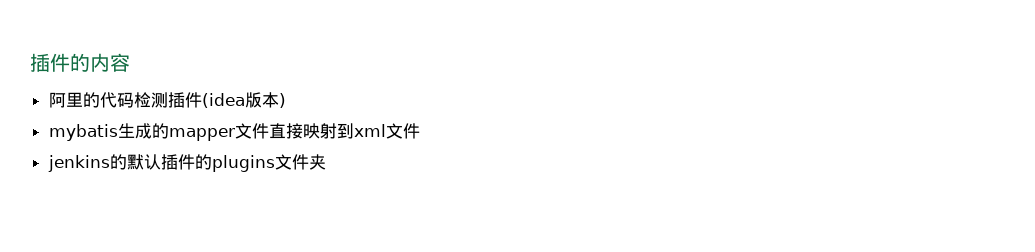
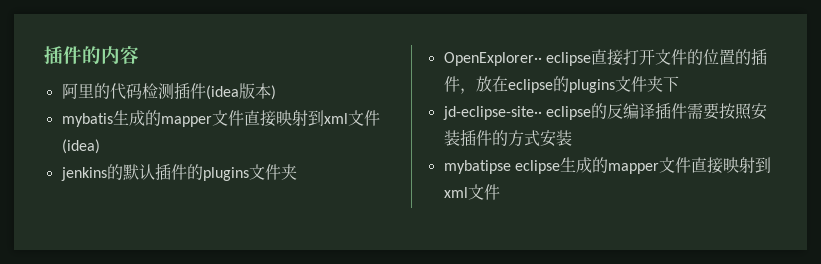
(420, 131) none -> [61,139,100,154] (idea)
(326, 162) none -> [443,48,767,66] [443,76,679,94] [442,102,767,120] [443,129,572,147] [443,157,771,174] [443,184,500,200] // OpenExplorer·· eclipse直接打开文件的位置的插件，放在eclipse的plugins文件夹下 // jd-eclipse-site·· eclipse的反编译插件需要按照安装插件的方式安装 // mybatipse eclipse生成的mapper文件直接映射到xml文件

